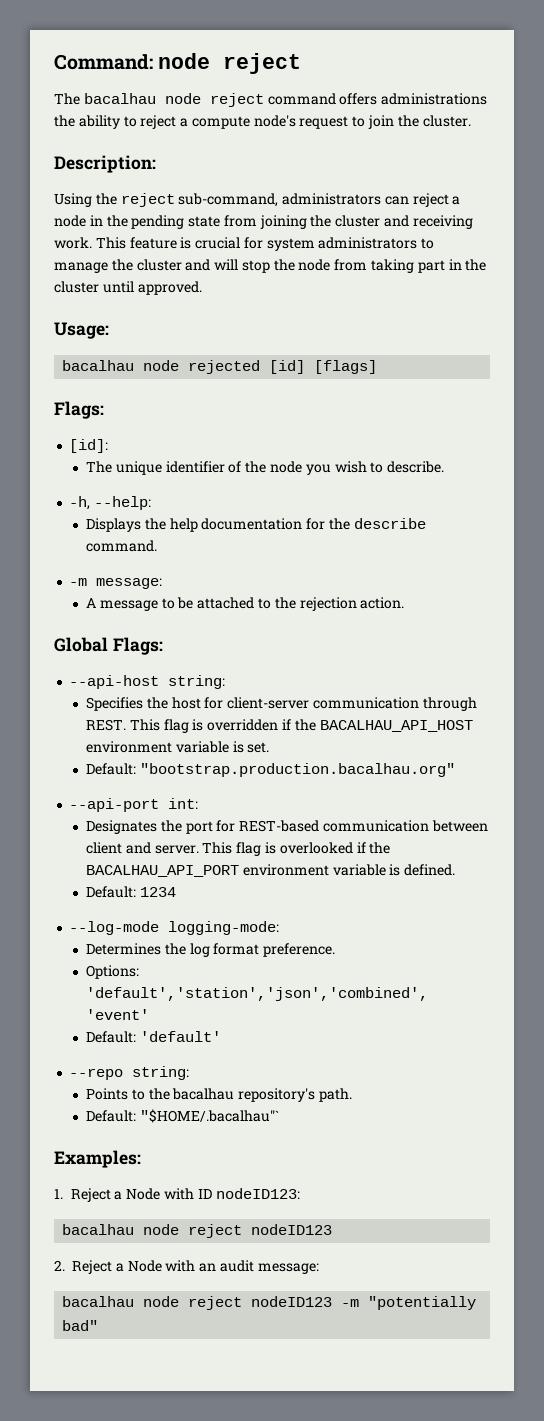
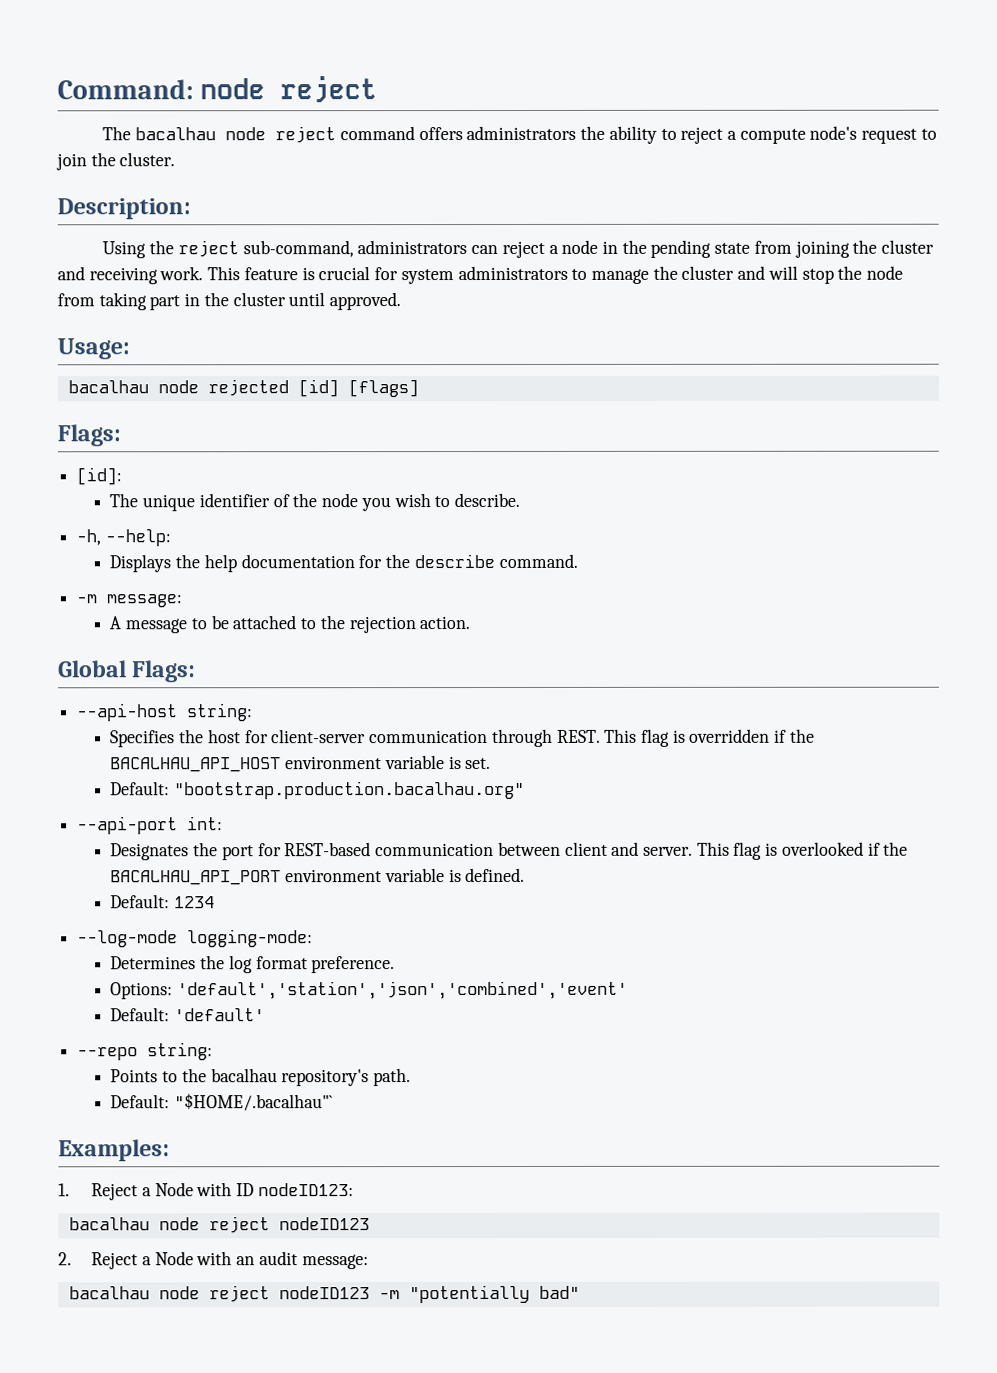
[381,93,488,105] administrations -> [466,125,577,141] administrators

